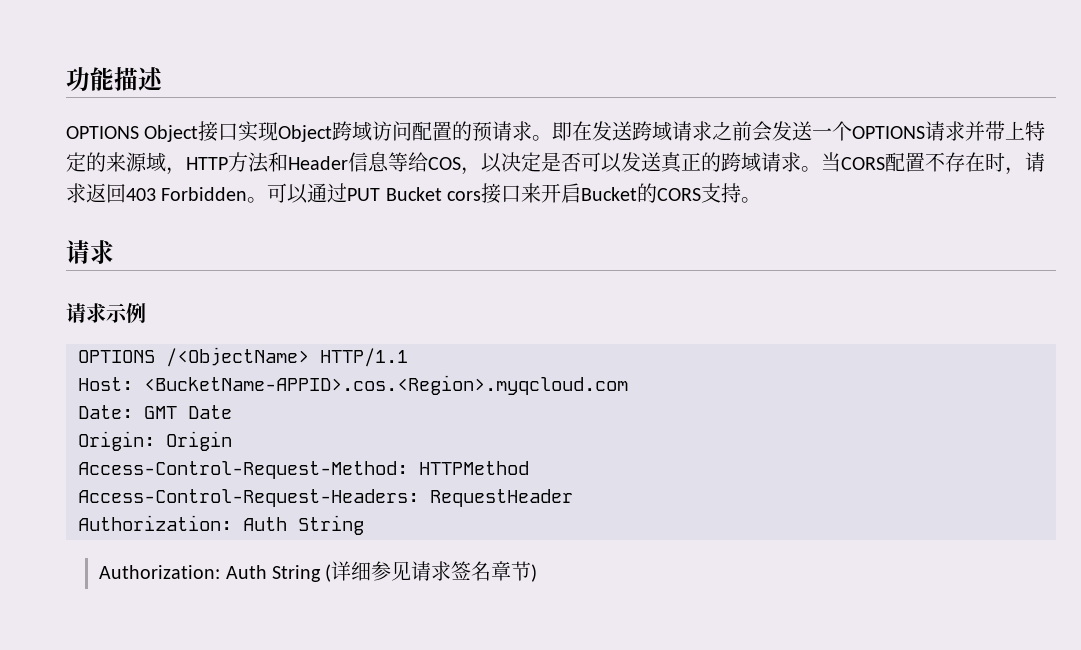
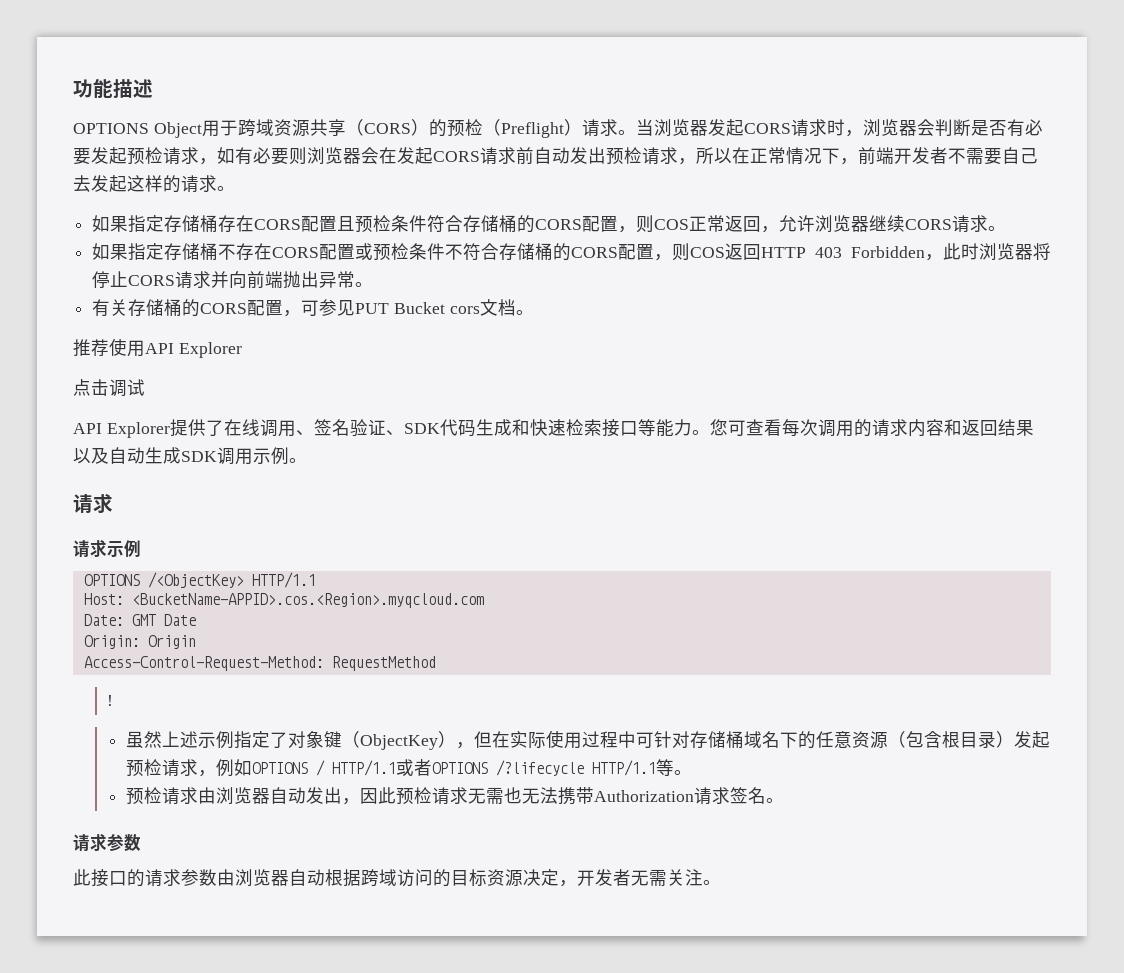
[198,121,1046,142] [66,152,1045,175] [66,183,742,204] 接口实现Object跨域访问配置的预请求。即在发送跨域请求之前会发送一个OPTIONS请求并带上特定的来源域，HTTP方法和Header信息等给COS，以决定是否可以发送真正的跨域请求。当CORS配置不存在时，请求返回403 Forbidden。可以通过PUT Bucket cors接口来开启Bucket的CORS支持 -> [201,119,1043,138] [73,147,1038,165] [73,175,235,193] [92,215,1007,233] [92,243,1051,261] [92,271,374,289] [92,299,534,317] [73,338,242,358] [73,379,145,397] [73,419,1034,438] [73,447,289,465] 用于跨域资源共享（CORS）的预检（Preflight）请求。当浏览器发起CORS请求时，浏览器会判断是否有必要发起预检请求，如有必要则浏览器会在发起CORS请求前自动发出预检请求，所以在正常情况下，前端开发者不需要自己去发起这样的请求。 // 如果指定存储桶存在CORS配置且预检条件符合存储桶的CORS配置，则COS正常返回，允许浏览器继续CORS请求。 // 如果指定存储桶不存在CORS配置或预检条件不符合存储桶的CORS配置，则COS返回HTTP 403 Forbidden，此时浏览器将停止CORS请求并向前端抛出异常。 // 有关存储桶的CORS配置，可参见PUT Bucket cors文档。 // 推荐使用API Explorer // 点击调试 // API Explorer提供了在线调用、签名验证、SDK代码生成和快速检索接口等能力。您可查看每次调用的请求内容和返回结果以及自动生成SDK调用示例
[166,347,309,367] /<ObjectName> -> [147,572,244,588] /<ObjectKey>
[419,461,529,475] [78,489,573,507] [78,515,364,535] [99,561,538,582] HTTPMethod // Access-Control-Request-Headers: RequestHeader // Authorization: Auth String // Authorization: Auth String (详细参见请求签名章节) -> [331,656,436,671] [106,695,113,706] [126,730,1051,750] [126,759,693,777] [126,787,785,805] [73,833,141,852] [73,869,721,887] RequestMethod // ! // 虽然上述示例指定了对象键（ObjectKey），但在实际使用过程中可针对存储桶域名下的任意资源（包含根目录）发起预检请求，例如OPTIONS / HTTP/1.1或者OPTIONS /?lifecycle HTTP/1.1等。 // 预检请求由浏览器自动发出，因此预检请求无需也无法携带Authorization请求签名。 // 请求参数 // 此接口的请求参数由浏览器自动根据跨域访问的目标资源决定，开发者无需关注。

